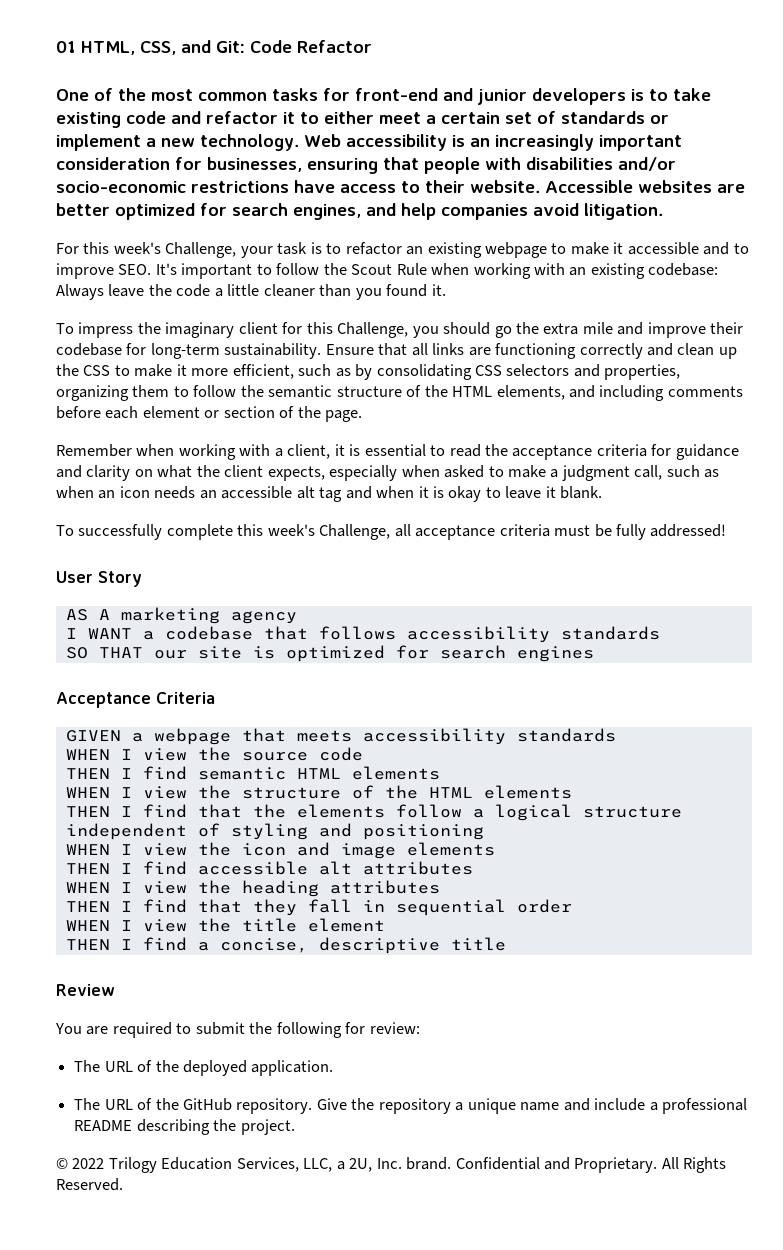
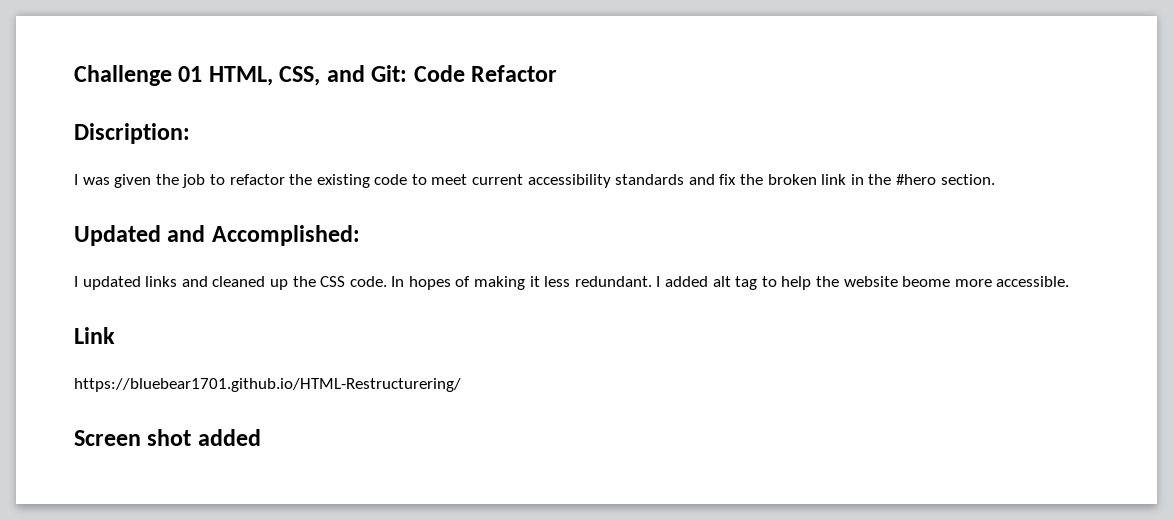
(56, 47) none -> [74,65,172,86] Challenge
[56,88,711,105] [56,111,669,128] [56,134,682,151] [56,157,676,174] [56,180,745,193] [56,203,663,220] [56,242,749,258] [56,263,719,279] [56,284,446,300] [56,322,744,338] [56,343,737,359] [56,364,681,380] [56,385,743,401] [56,406,363,422] [56,444,739,460] [56,465,720,481] [56,486,603,502] [56,524,727,540] [56,571,142,587] [65,607,297,624] [65,626,660,643] [65,645,594,662] [56,692,215,708] [65,728,616,745] [65,747,363,761] [65,766,440,780] [65,785,572,799] [65,804,682,821] [65,823,484,840] [65,842,495,859] [65,861,473,875] [65,880,440,897] [65,899,572,916] [65,918,385,932] [65,937,506,954] [56,984,115,996] [55,1022,420,1038] [74,1060,334,1076] [74,1098,747,1114] [74,1119,295,1135] [56,1157,727,1173] [56,1178,123,1191] One of the most common tasks for front-end and junior developers is to take existing code and refactor it to either meet a certain set of standards or implement a new technology. Web accessibility is an increasingly important consideration for businesses, ensuring that people with disabilities and/or socio-economic restrictions have access to their website. Accessible websites are better optimized for search engines, and help companies avoid litigation. // For this week's Challenge, your task is to refactor an existing webpage to make it accessible and to improve SEO. It's important to follow the Scout Rule when working with an existing codebase: Always leave the code a little cleaner than you found it. // To impress the imaginary client for this Challenge, you should go the extra mile and improve their codebase for long-term sustainability. Ensure that all links are functioning correctly and clean up the CSS to make it more efficient, such as by consolidating CSS selectors and properties, organizing them to follow the semantic structure of the HTML elements, and including comments before each element or section of the page. // Remember when working with a client, it is essential to read the acceptance criteria for guidance and clarity on what the client expects, especially when asked to make a judgment call, such as when an icon needs an accessible alt tag and when it is okay to leave it blank. // To successfully complete this week's Challenge, all acceptance criteria must be fully addressed! // User Story // AS A marketing agency // I WANT a codebase that follows accessibility standards // SO THAT our site is optimized for search engines // Acceptance Criteria // GIVEN a webpage that meets accessibility standards // WHEN I view the source code // THEN I find semantic HTML elements // WHEN I view the structure of the HTML elements // THEN I find that the elements follow a logical structure independent of styling and positioning // WHEN I view the icon and image elements // THEN I find accessible alt attributes // WHEN I view the heading attributes // THEN I find that they fall in sequential order // WHEN I view the title element // THEN I find a concise, descriptive title // Review // You are required to submit the following for review: // The URL of the deployed application. // The URL of the GitHub repository. Give the repository a unique name and include a professional README describing the project. // © 2022 Trilogy Education Services, LLC, a 2U, Inc. brand. Confidential and Proprietary. All Rights Reserved. -> [74,123,190,144] [74,174,995,188] [74,225,360,246] [74,276,1070,290] [74,327,115,344] [74,378,461,392] [74,429,261,446] Discription: // I was given the job to refactor the existing code to meet current accessibility standards and fix the broken link in the #hero section. // Updated and Accomplished: // I updated links and cleaned up the CSS code. In hopes of making it less redundant. I added alt tag to help the website beome more accessible. // Link // https://bluebear1701.github.io/HTML-Restructurering/ // Screen shot added

